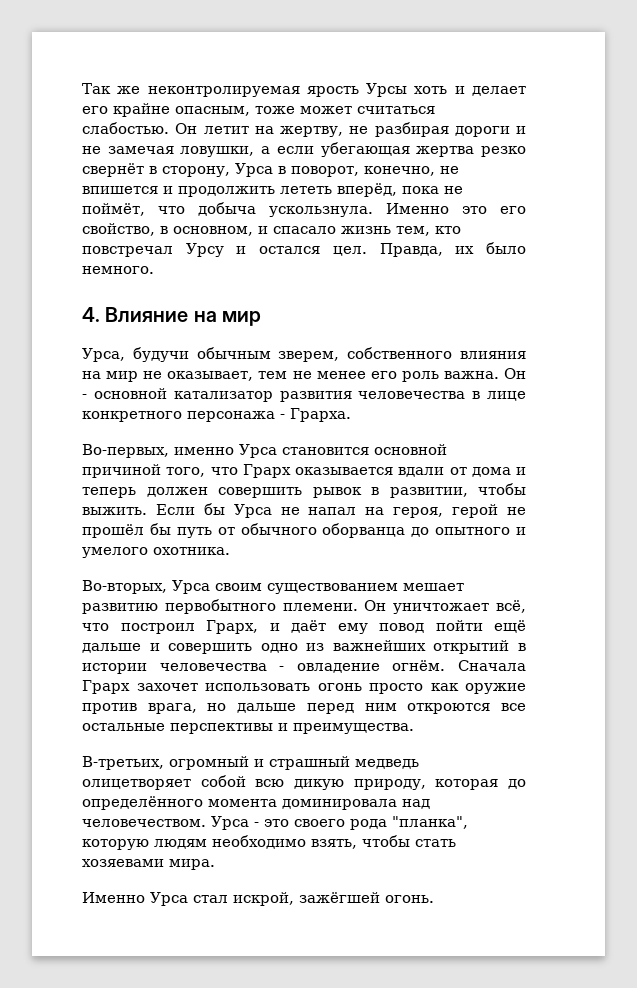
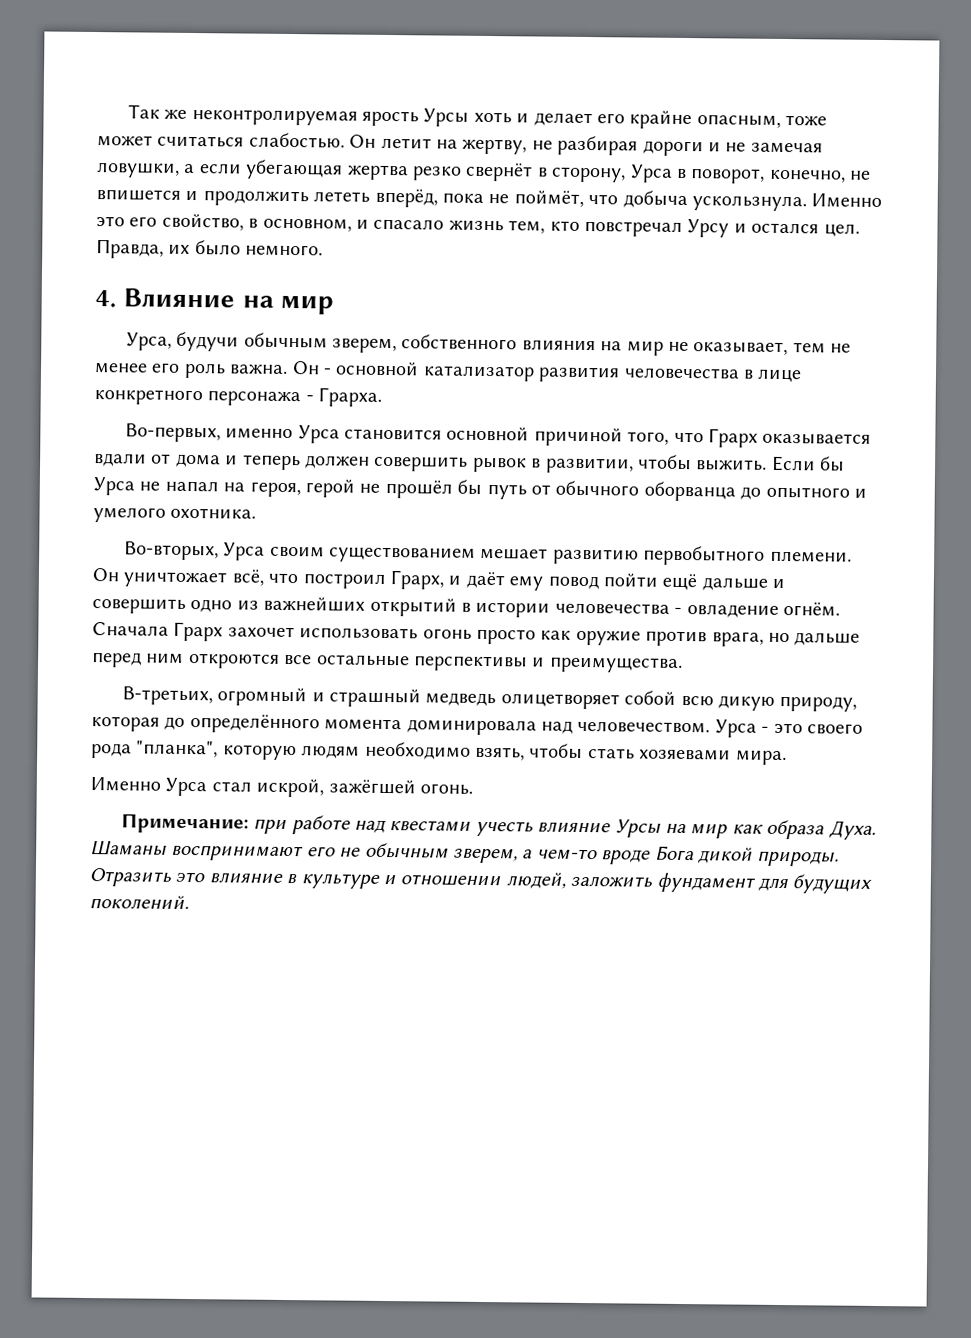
(434, 899) none -> [120,813,876,840] [90,841,840,867] [89,868,873,894] [89,895,189,910] // Примечание: при работе над квестами учесть влияние Урсы на мир как образа Духа. Шаманы воспринимают его не обычным зверем, а чем-то вроде Бога дикой природы. Отразить это влияние в культуре и отношении людей, заложить фундамент для будущих поколений.

